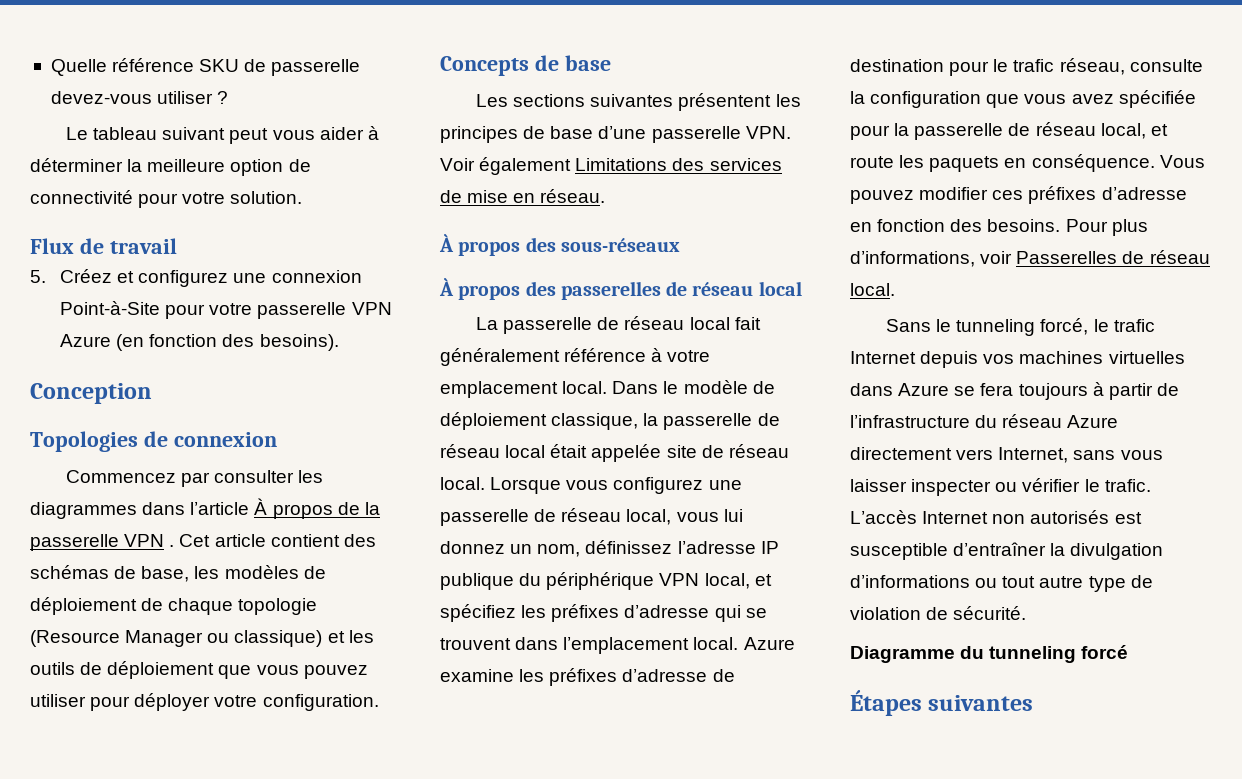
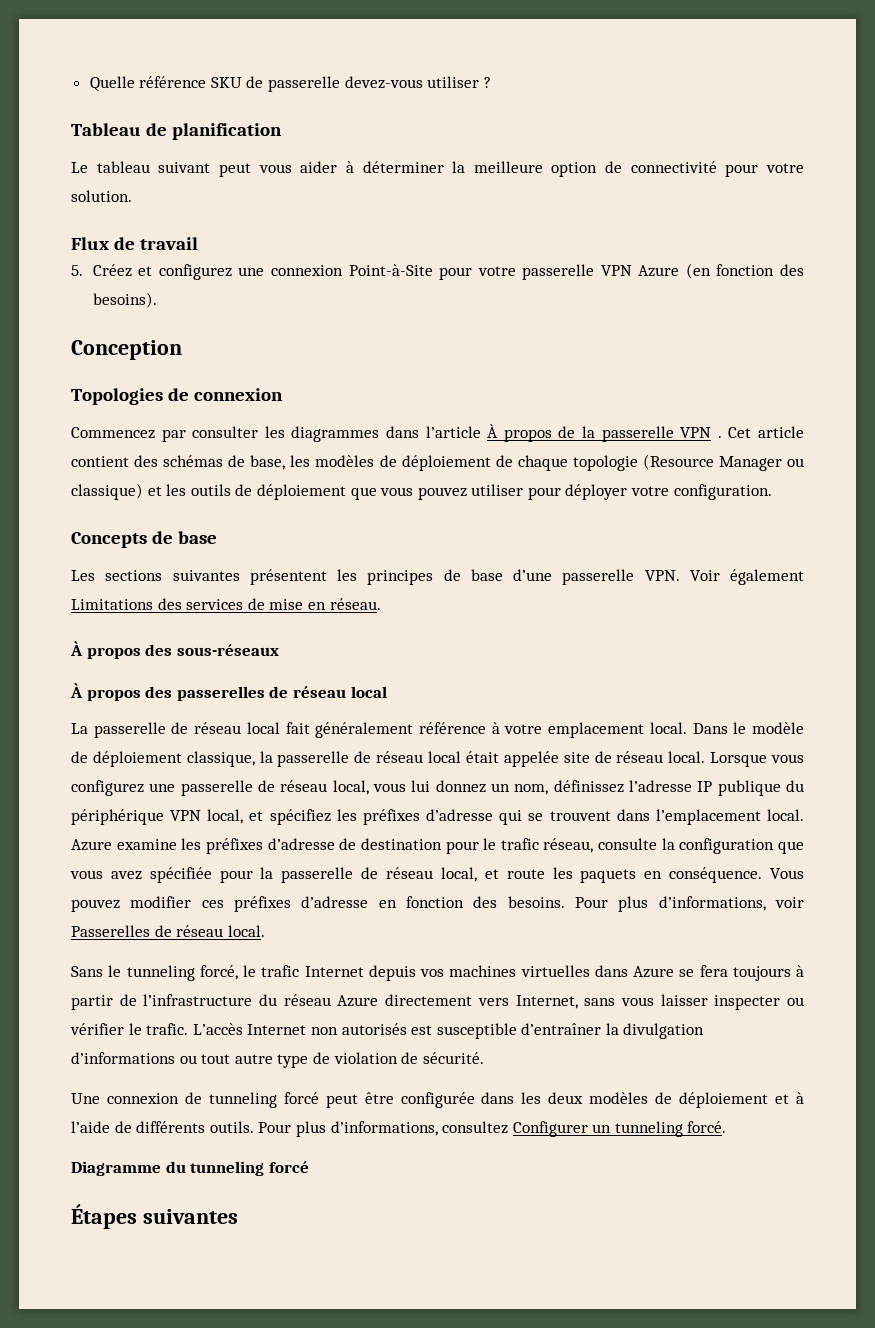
(229, 97) none -> [71,123,283,140] // Tableau de planification
(1027, 613) none -> [71,1092,804,1108] [71,1121,727,1137] // Une connexion de tunneling forcé peut être configurée dans les deux modèles de déploiement et à l’aide de différents outils. Pour plus d’informations, consultez Configurer un tunneling forcé.

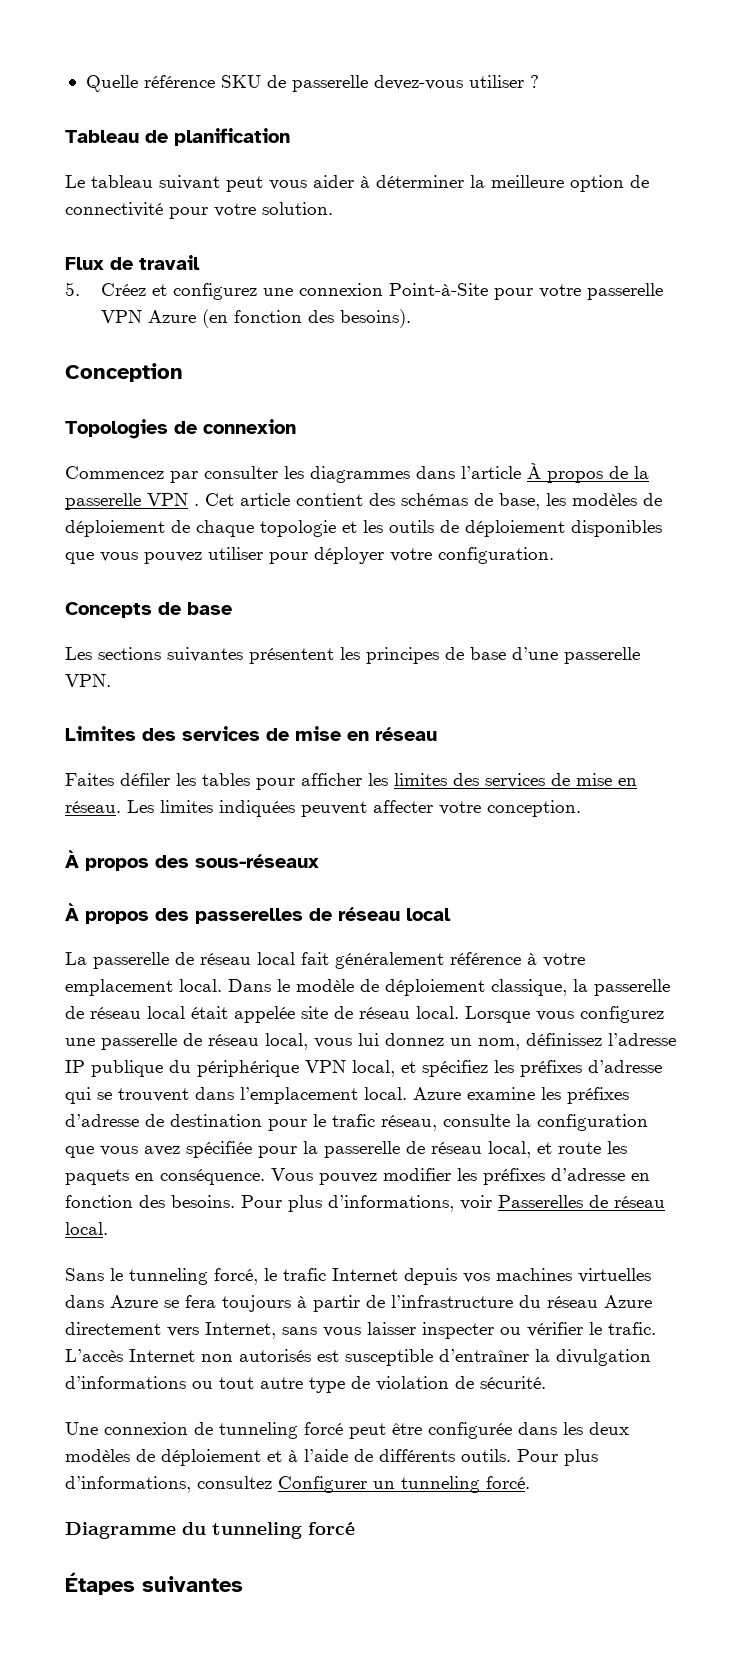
[642,454,804,471] [71,483,143,500] (Resource Manager ou classique) -> (336, 528) none
(346, 492) none -> [571,520,662,537] disponibles
[689,569,804,585] [71,599,153,610] Voir également Limitations -> [65,726,437,741] [65,773,447,790] // Limites des services de mise en réseau // Faites défiler les tables pour afficher les limites
(381, 604) none -> [127,800,581,817] Les limites indiquées peuvent affecter votre conception.
[201,900,224,908] ces -> [457,1168,477,1181] les

